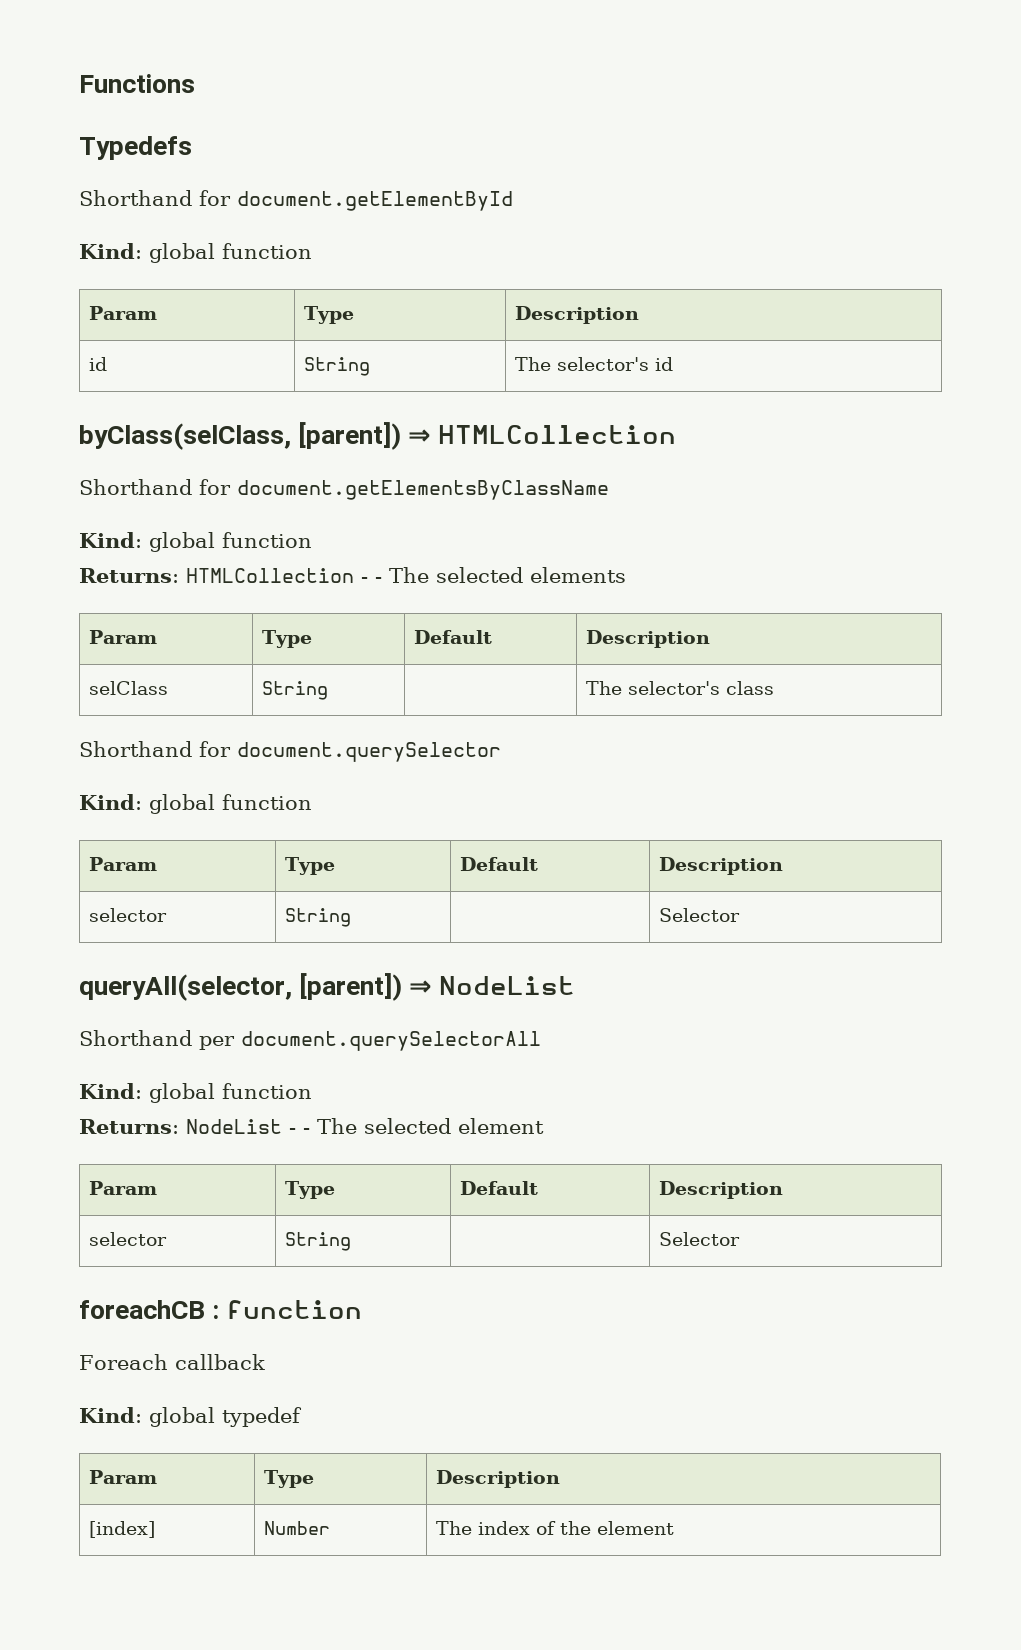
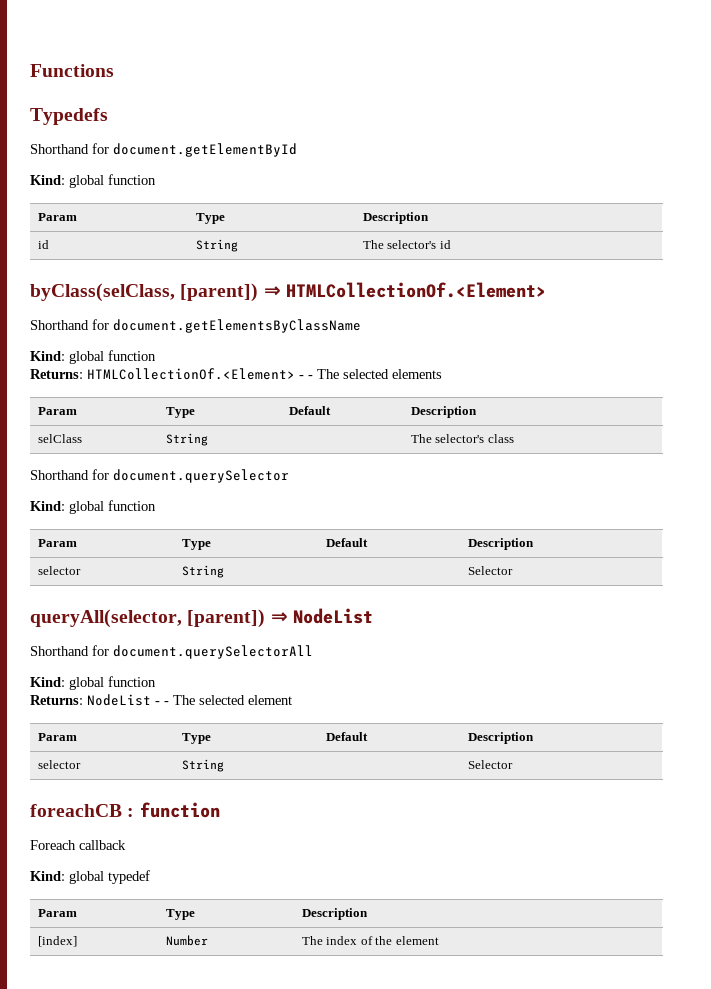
[438,425,677,444] HTMLCollection -> [285,282,546,298] HTMLCollectionOf.<Element>
[186,568,354,583] HTMLCollection -> [87,368,295,380] HTMLCollectionOf.<Element>
[199,1036,235,1050] per -> [92,645,109,656] for

